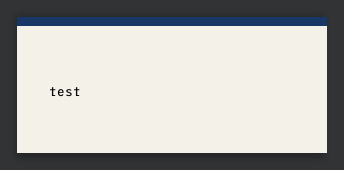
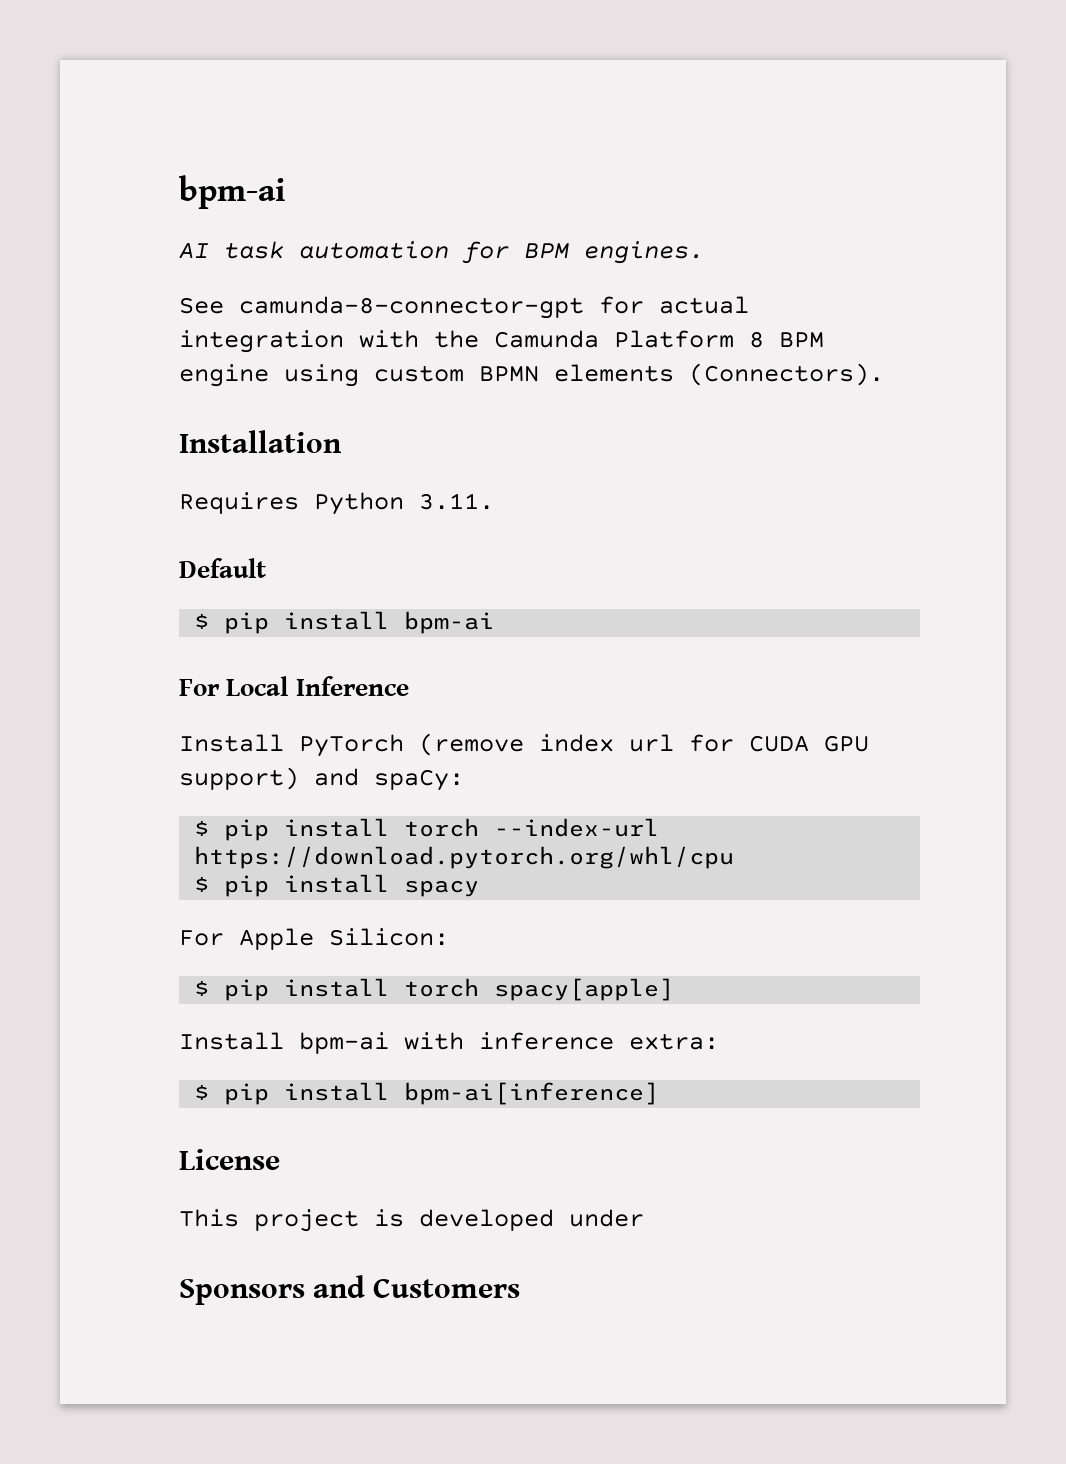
[49,87,81,97] test -> [179,175,286,209] [179,241,704,264] [179,296,749,319] [179,330,824,353] [179,363,884,387] [179,430,342,453] [179,492,494,515] [179,558,266,578] [194,611,495,634] [179,676,409,696] [179,733,869,757] [179,767,464,791] [194,818,660,841] [194,846,735,869] [194,874,480,897] [179,928,449,950] [194,978,675,1001] [179,1032,719,1054] [194,1082,660,1105] [179,1149,280,1170] [179,1209,644,1232] [179,1275,521,1305] bpm-ai // AI task automation for BPM engines. // See camunda-8-connector-gpt for actual integration with the Camunda Platform 8 BPM engine using custom BPMN elements (Connectors). // Installation // Requires Python 3.11. // Default // $ pip install bpm-ai // For Local Inference // Install PyTorch (remove index url for CUDA GPU support) and spaCy: // $ pip install torch --index-url https://download.pytorch.org/whl/cpu // $ pip install spacy // For Apple Silicon: // $ pip install torch spacy[apple] // Install bpm-ai with inference extra: // $ pip install bpm-ai[inference] // License // This project is developed under // Sponsors and Customers

